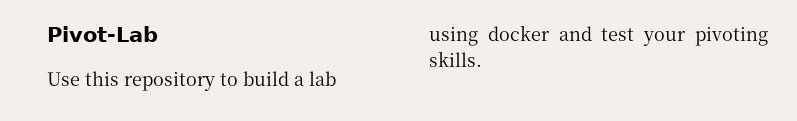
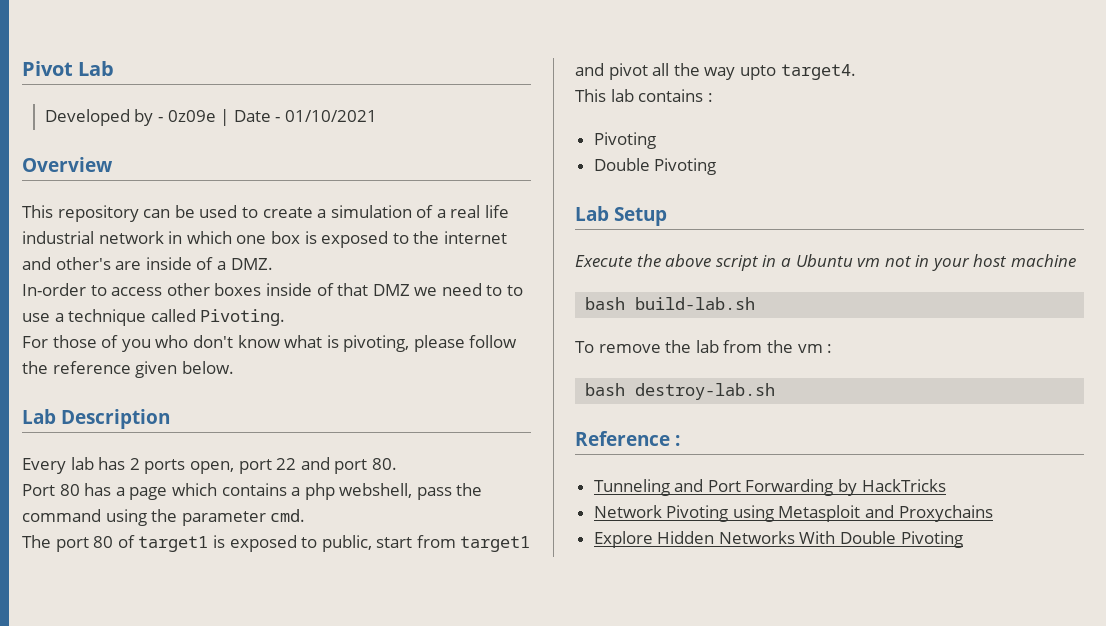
[47,26,158,42] [47,71,336,91] [429,25,768,46] [429,51,482,67] Pivot-Lab // Use this repository to build a lab using docker and test your pivoting skills. -> [22,61,115,76] [44,109,377,126] [22,157,113,172] [22,205,510,222] [22,231,507,248] [22,257,273,270] [22,283,524,296] [22,309,286,326] [22,335,518,352] [22,361,234,378] [22,409,170,429] [22,457,397,474] [22,483,483,500] [22,509,306,526] [22,535,531,552] [575,63,856,80] [575,89,713,102] [593,132,656,149] [593,158,717,175] [575,206,667,226] [575,254,1077,271] [585,297,756,310] [575,340,833,353] [585,383,776,400] [575,431,680,446] [593,479,946,496] [593,505,993,522] [593,531,963,548] Pivot Lab // Developed by - 0z09e | Date - 01/10/2021 // Overview // This repository can be used to create a simulation of a real life industrial network in which one box is exposed to the internet and other's are inside of a DMZ. // In-order to access other boxes inside of that DMZ we need to to use a technique called Pivoting. // For those of you who don't know what is pivoting, please follow the reference given below. // Lab Description // Every lab has 2 ports open, port 22 and port 80. // Port 80 has a page which contains a php webshell, pass the command using the parameter cmd. // The port 80 of target1 is exposed to public, start from target1 and pivot all the way upto target4. // This lab contains : // Pivoting // Double Pivoting // Lab Setup // Execute the above script in a Ubuntu vm not in your host machine // bash build-lab.sh // To remove the lab from the vm : // bash destroy-lab.sh // Reference : // Tunneling and Port Forwarding by HackTricks // Network Pivoting using Metasploit and Proxychains // Explore Hidden Networks With Double Pivoting

